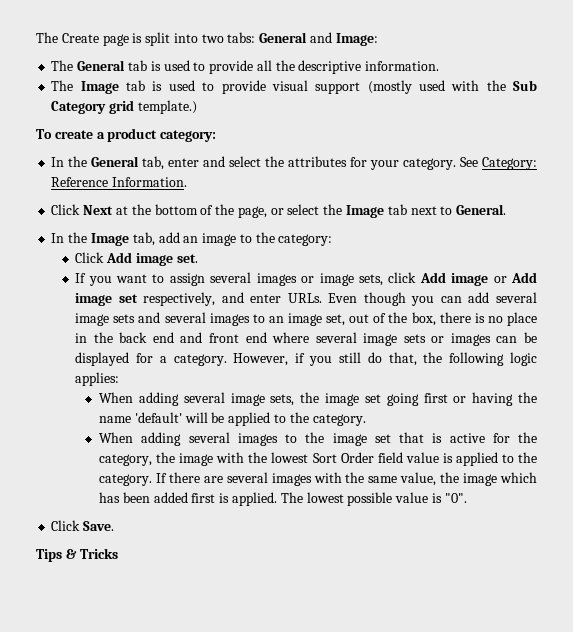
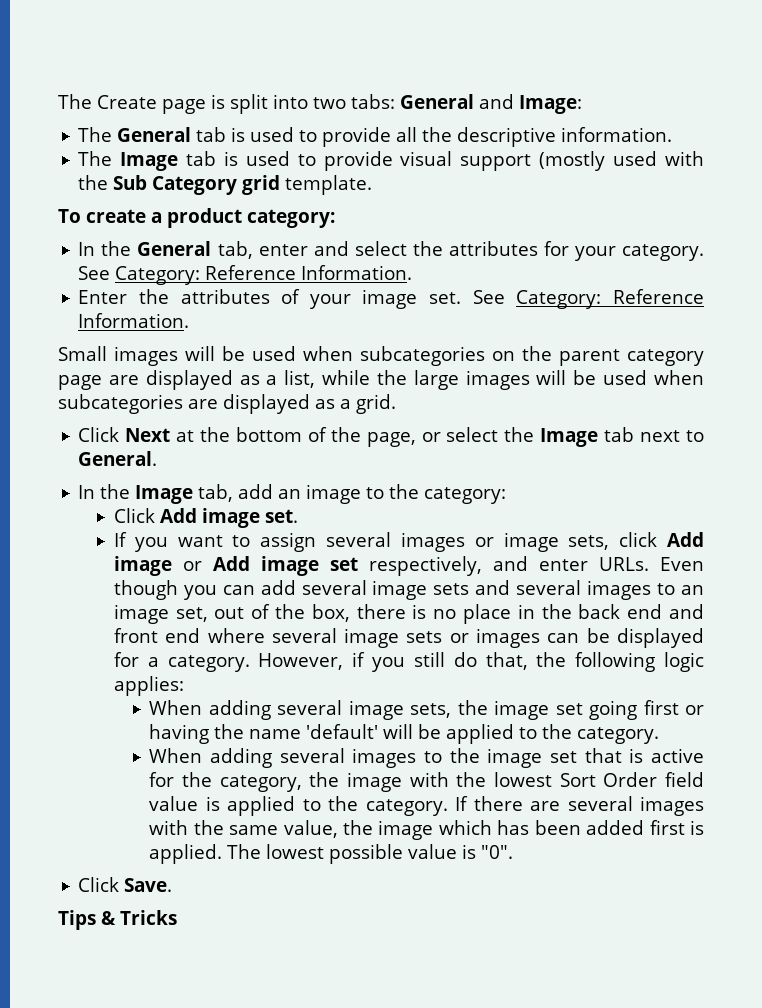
[137,100,197,114] template.) -> [285,175,373,195] template.
(188, 182) none -> [78,289,704,309] [78,313,190,328] [58,346,704,366] [58,370,704,390] [58,394,396,414] // Enter the attributes of your image set. See Category: Reference Information. // Small images will be used when subcategories on the parent category page are displayed as a list, while the large images will be used when subcategories are displayed as a grid.

